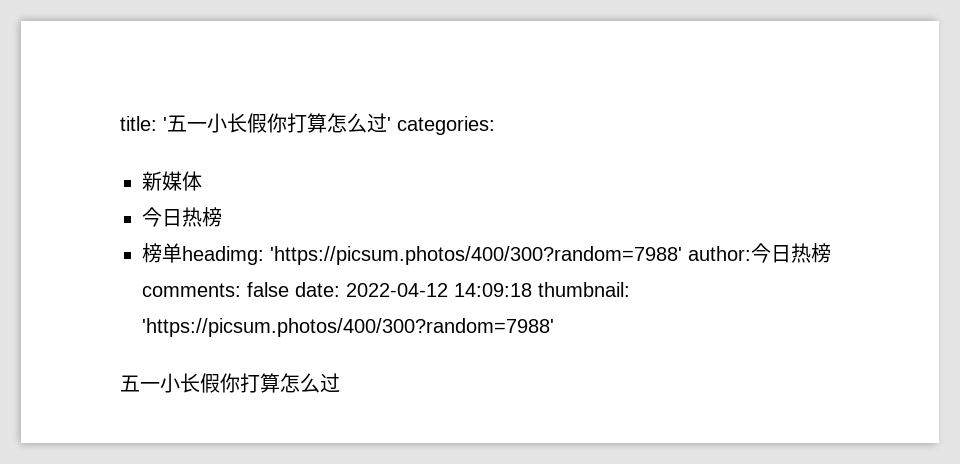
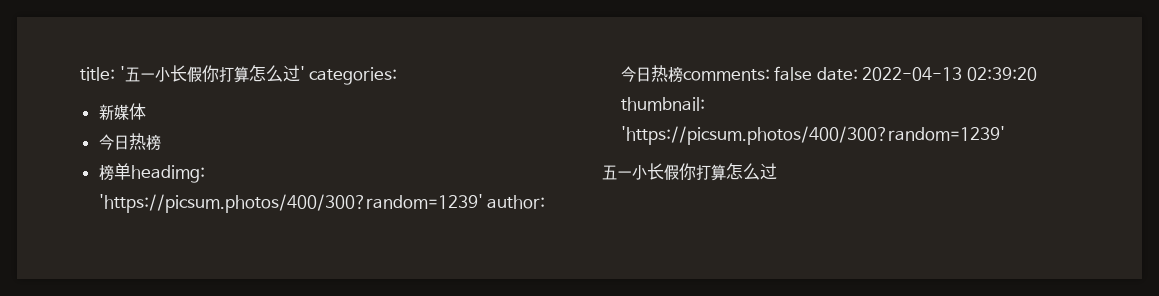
[270,246,682,265] 'https://picsum.photos/400/300?random=7988' -> [98,194,483,213] 'https://picsum.photos/400/300?random=1239'
[346,282,630,297] [142,318,554,337] 2022-04-12 14:09:18 thumbnail: 'https://picsum.photos/400/300?random=7988' -> [862,67,1038,81] [620,97,705,111] [620,126,1005,145] 2022-04-13 02:39:20 thumbnail: 'https://picsum.photos/400/300?random=1239'

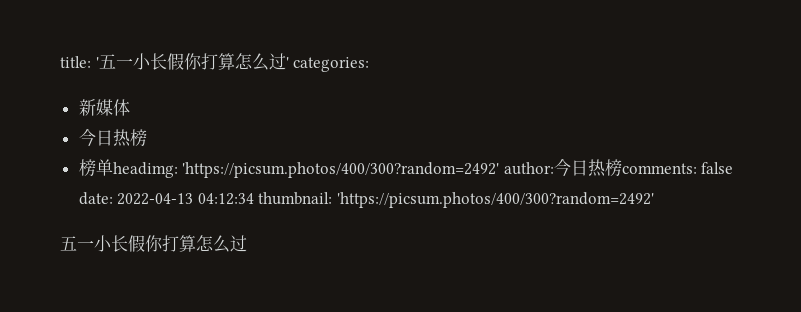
[98,194,483,213] 'https://picsum.photos/400/300?random=1239' -> [182,162,500,178] 'https://picsum.photos/400/300?random=2492'
[967,67,1038,81] [620,97,705,111] [620,126,1005,145] 02:39:20 thumbnail: 'https://picsum.photos/400/300?random=1239' -> [197,192,655,208] 04:12:34 thumbnail: 'https://picsum.photos/400/300?random=2492'

